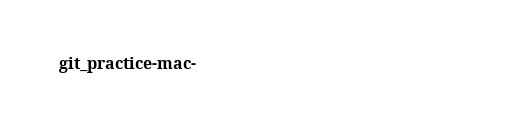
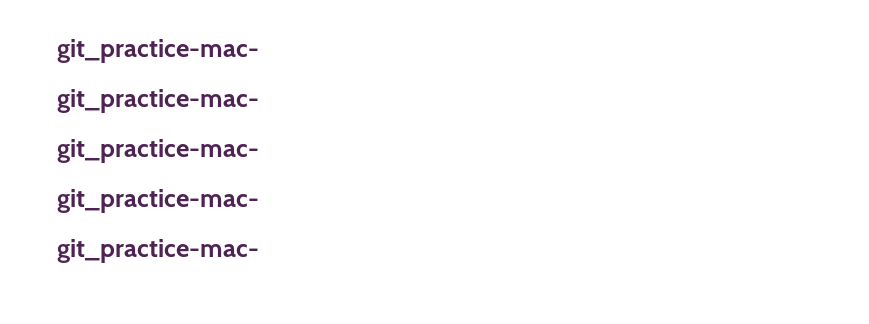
[59,57,196,73] git_practice-mac- -> [57,39,259,63] [57,89,259,113] [57,139,259,163] [57,189,259,213] [57,239,259,263] git_practice-mac- // git_practice-mac- // git_practice-mac- // git_practice-mac- // git_practice-mac-

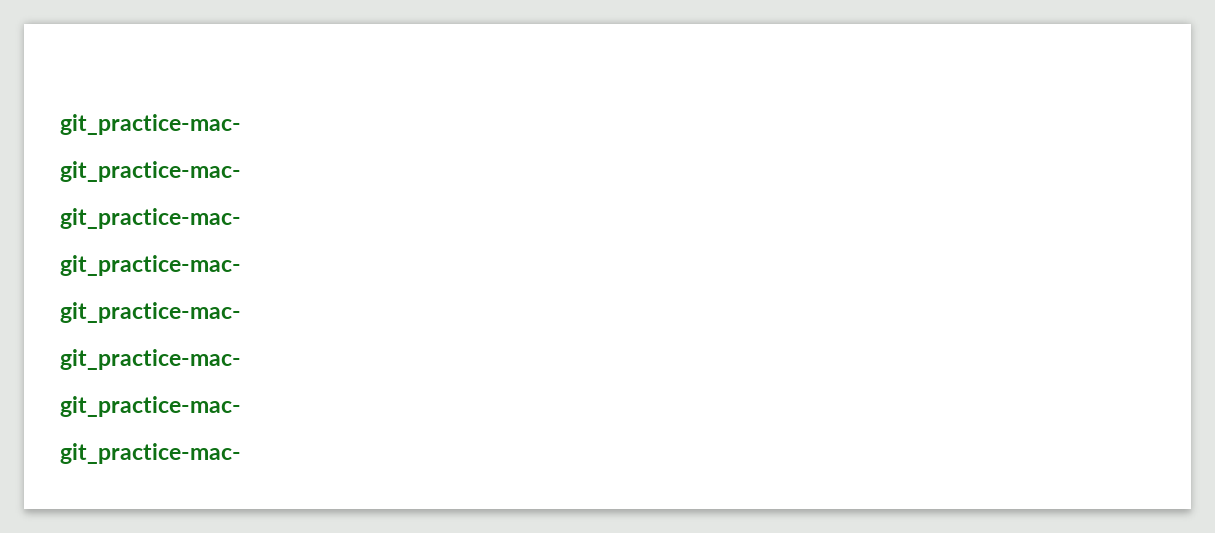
[57,39,259,63] [57,89,259,113] [57,139,259,163] [57,189,259,213] [57,239,259,263] git_practice-mac- // git_practice-mac- // git_practice-mac- // git_practice-mac- // git_practice-mac- -> [60,114,241,135] [60,161,241,182] [60,208,241,229] [60,255,241,276] [60,302,241,323] [60,349,241,370] [60,396,241,417] [60,443,241,464] git_practice-mac- // git_practice-mac- // git_practice-mac- // git_practice-mac- // git_practice-mac- // git_practice-mac- // git_practice-mac- // git_practice-mac-

